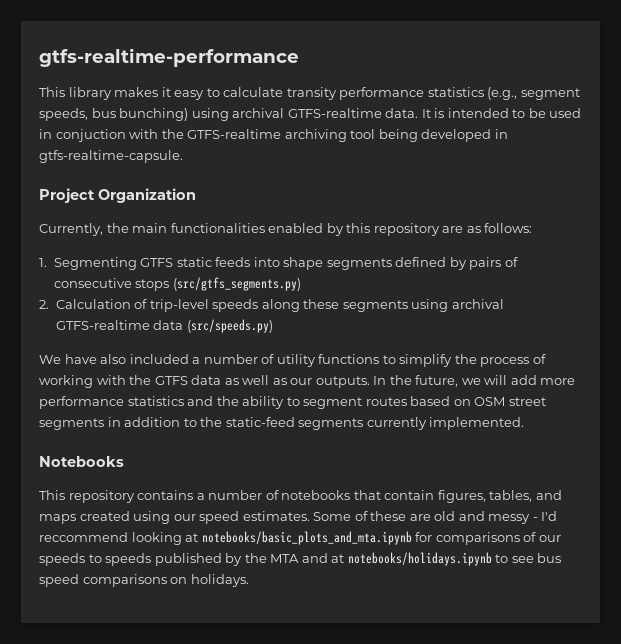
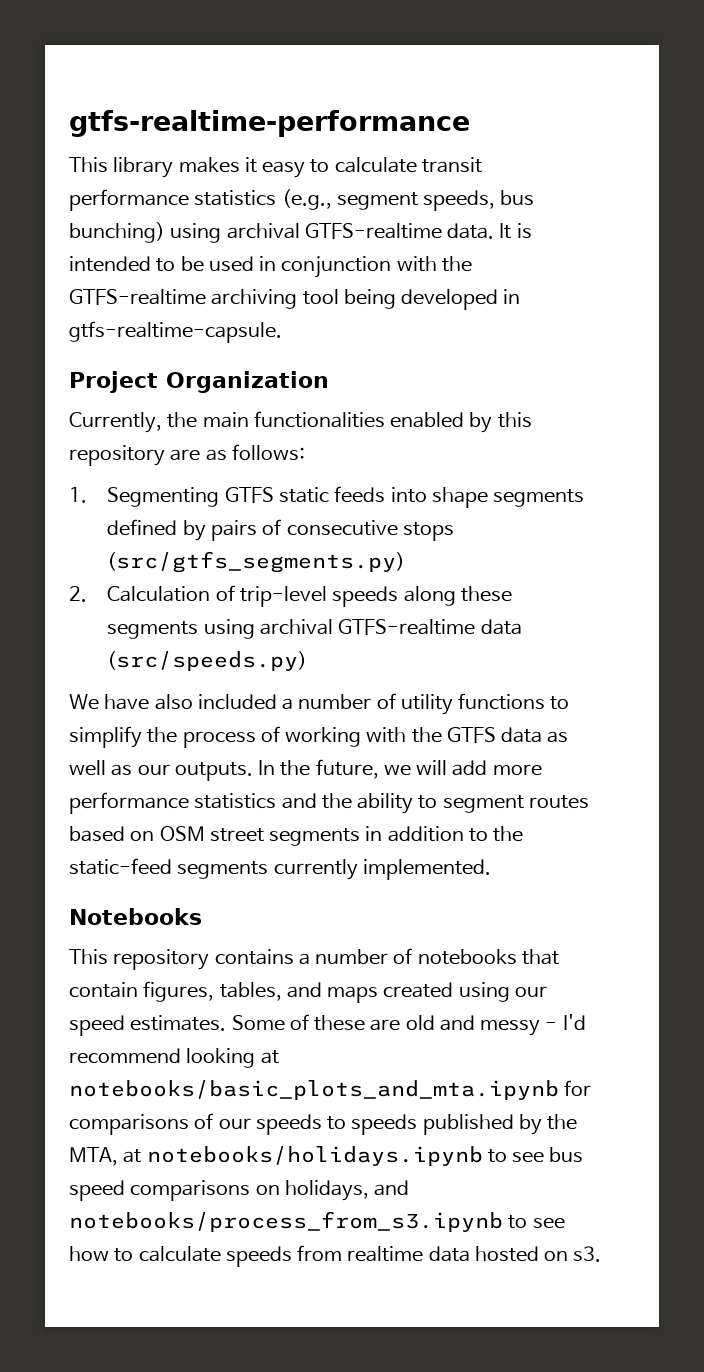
[286,87,337,100] transity -> [421,157,482,173] transit
[55,129,126,142] conjuction -> [281,256,392,278] conjunction
[39,532,128,542] reccommend -> [69,1048,181,1064] recommend
[270,553,328,563] MTA and -> [69,1147,118,1166] MTA,
[190,574,249,587] holidays. -> [284,1180,410,1201] [69,1211,565,1232] [69,1245,602,1267] holidays, and notebooks/process_from_s3.ipynb to see how to calculate speeds from realtime data hosted on s3.

